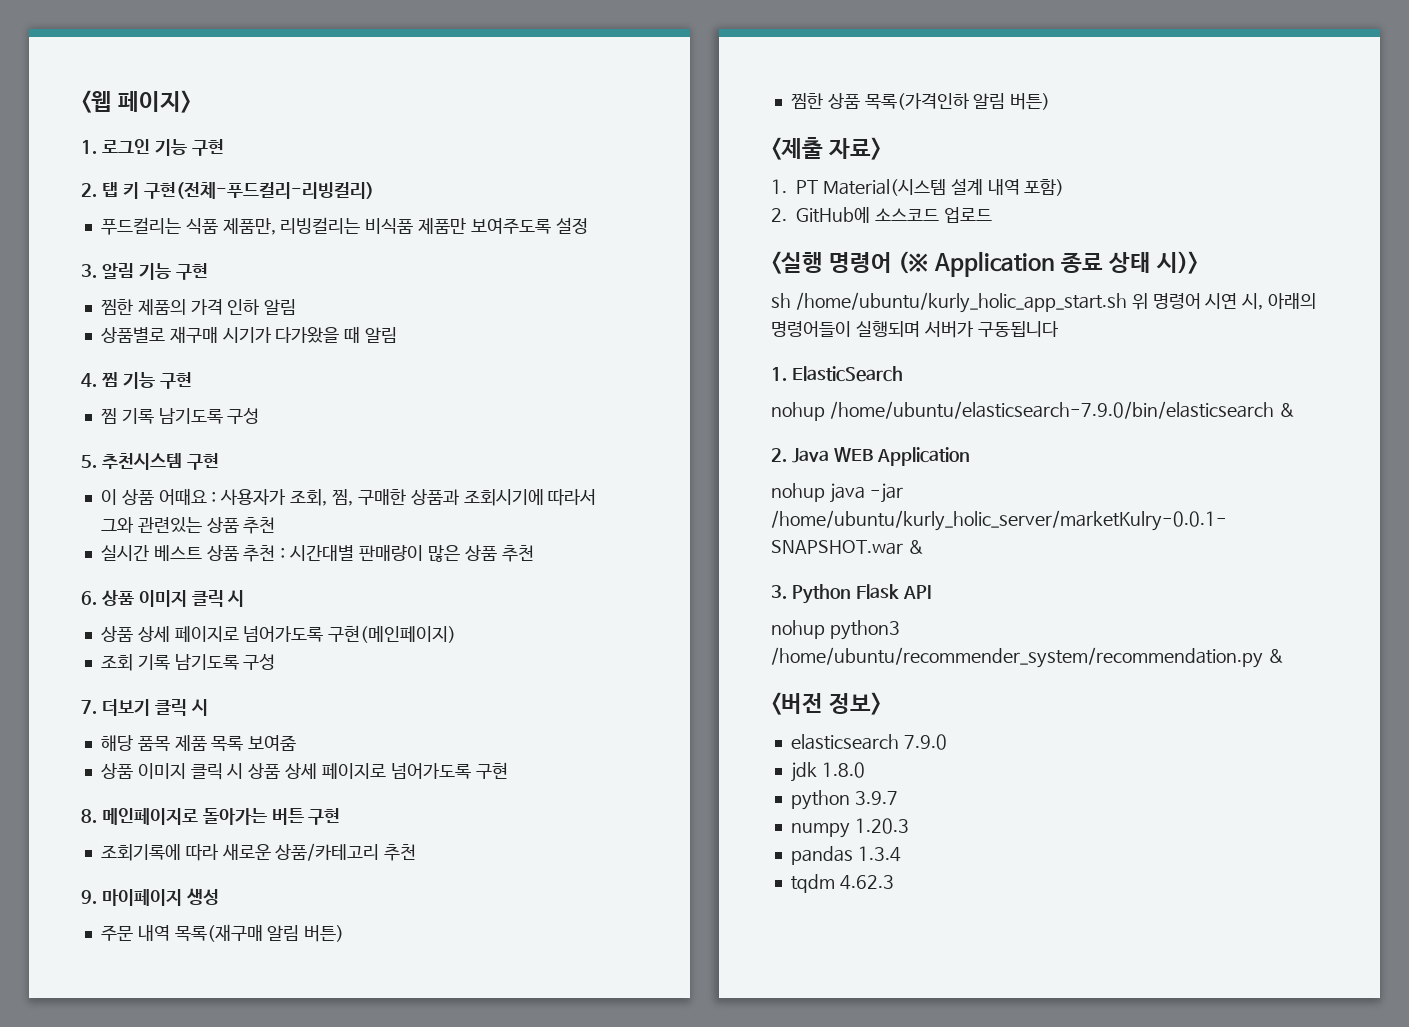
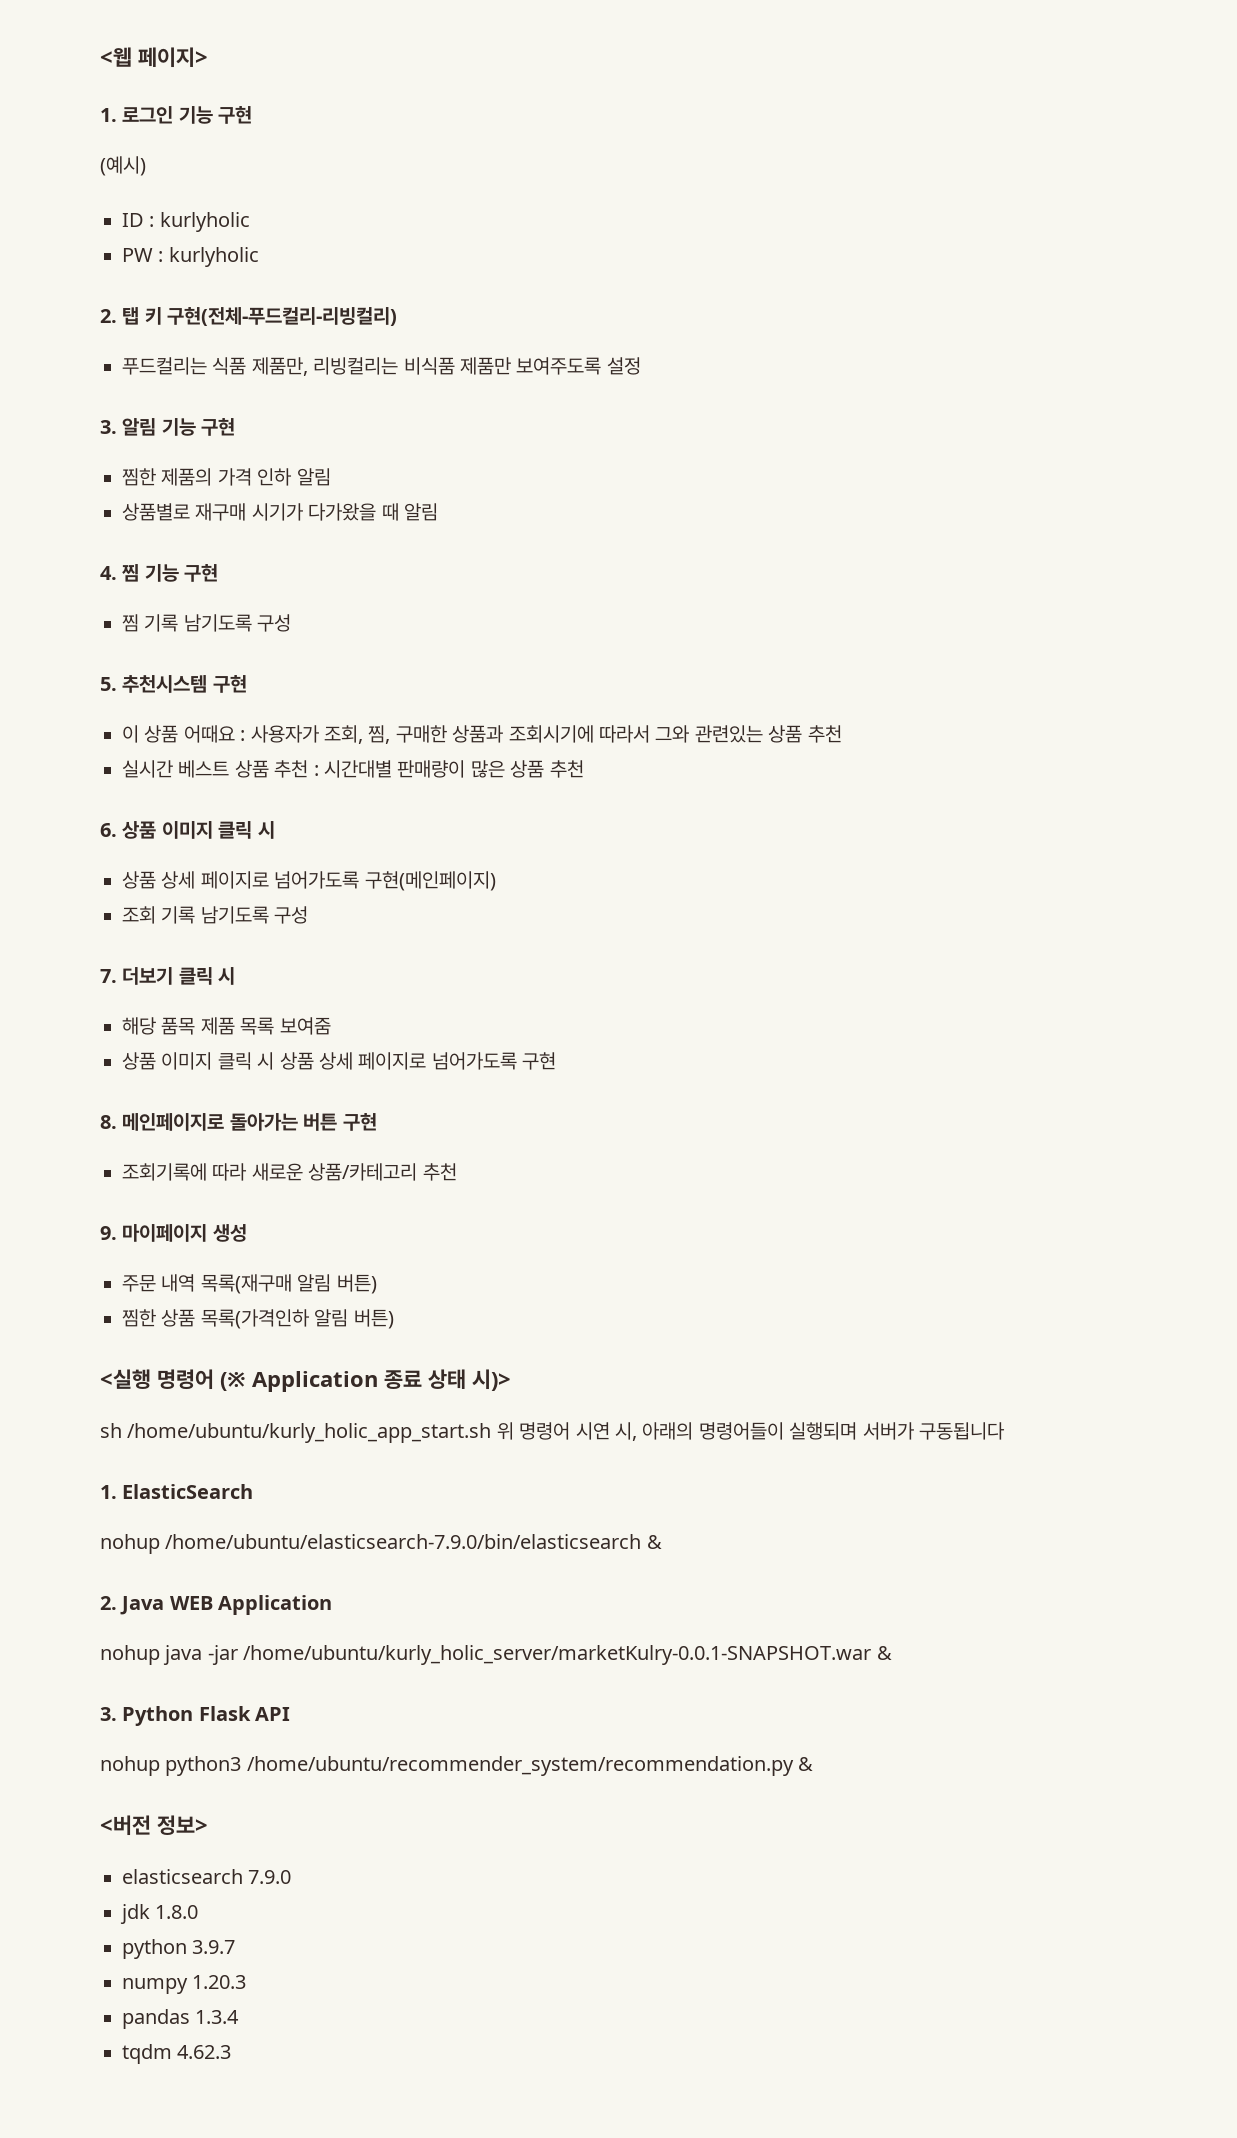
(224, 147) none -> [100,156,146,176] [122,212,250,232] [122,247,259,267] // (예시) // ID : kurlyholic // PW : kurlyholic
[771,137,882,160] [771,178,1065,196] [771,207,992,223] // <제출 자료> // 1. PT Material(시스템 설계 내역 포함) // 2. GitHub에 소스코드 업로드 -> (394, 1319) none

